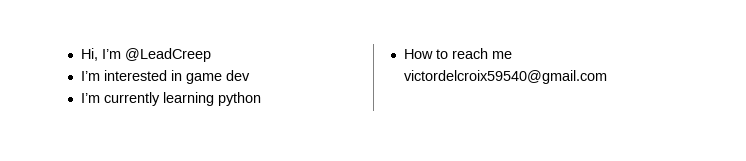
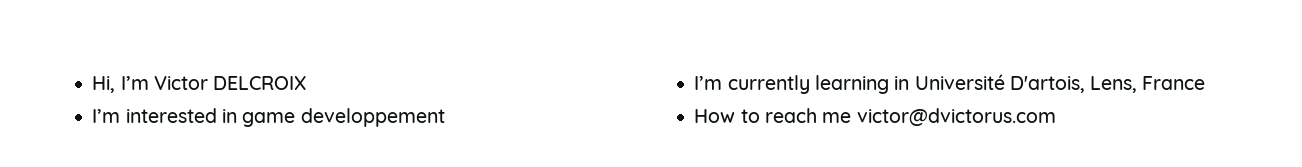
[124,48,211,62] @LeadCreep -> [153,76,307,90] Victor DELCROIX
[225,70,250,81] dev -> [300,108,445,127] developpement
[217,92,261,106] python -> [894,74,1206,93] in Université D'artois, Lens, France
[403,70,607,84] victordelcroix59540@gmail.com -> [856,108,1056,126] victor@dvictorus.com

